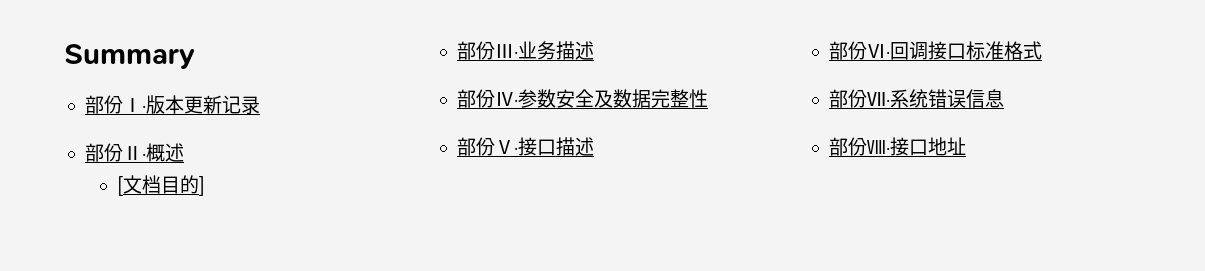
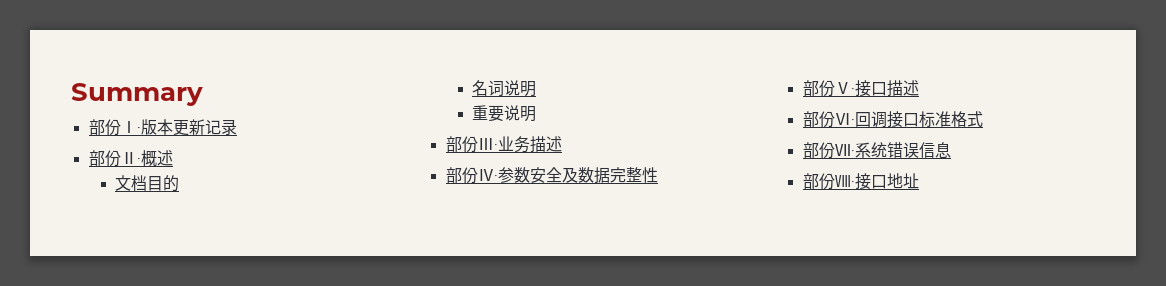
[116,176,123,196] [ -> (173, 158) none
[198,176,205,196] ] -> [471,80,536,97] [471,105,536,122] // 名词说明 // 重要说明

